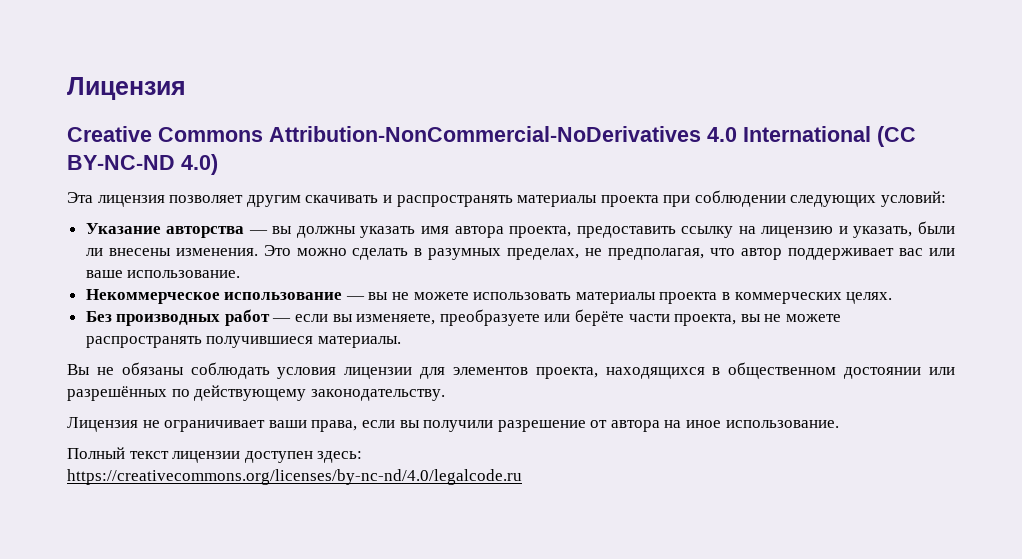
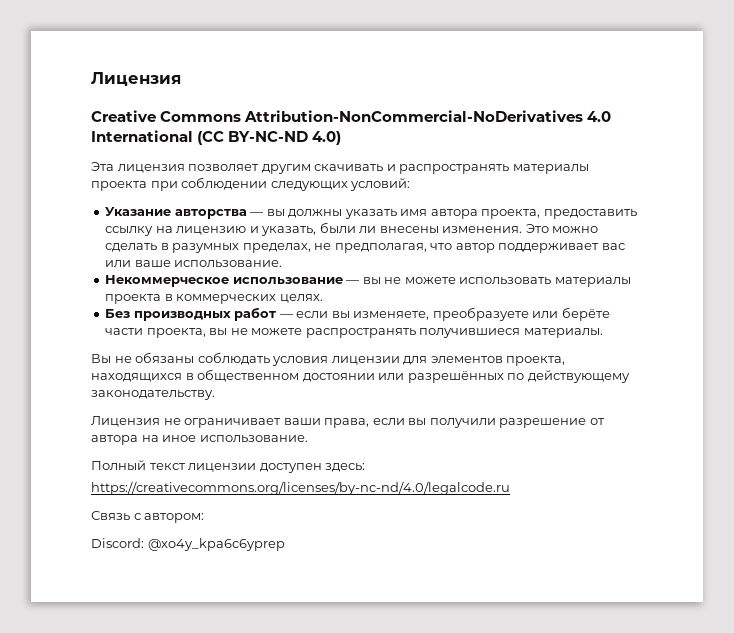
(522, 477) none -> [91,511,205,523] [91,538,285,551] // Связь с автором: // Discord: @xo4y_kpa6c6yprep

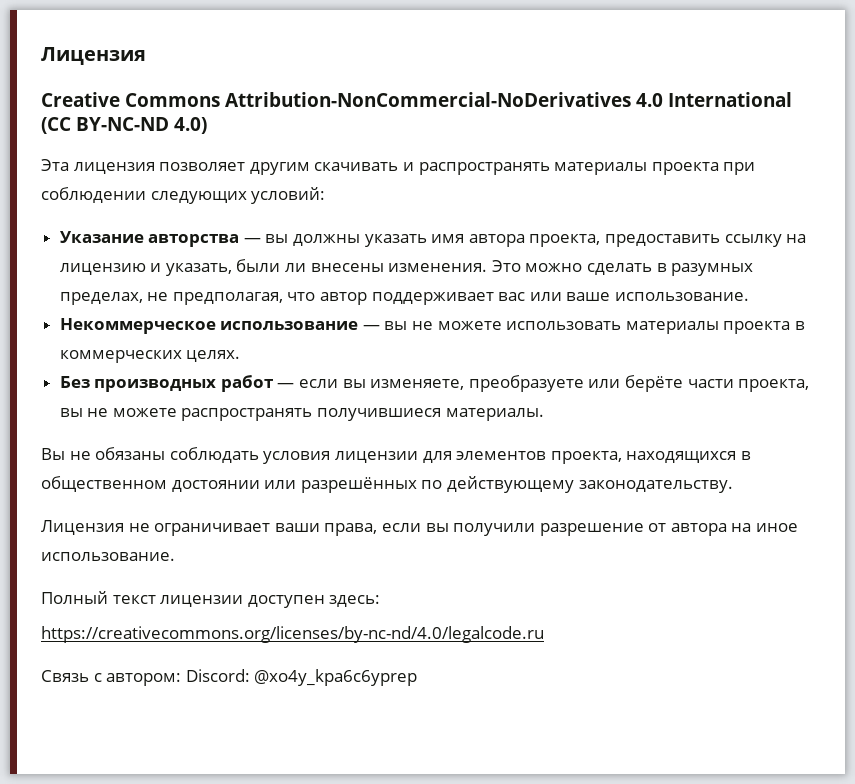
(205, 518) // -> (182, 679) none

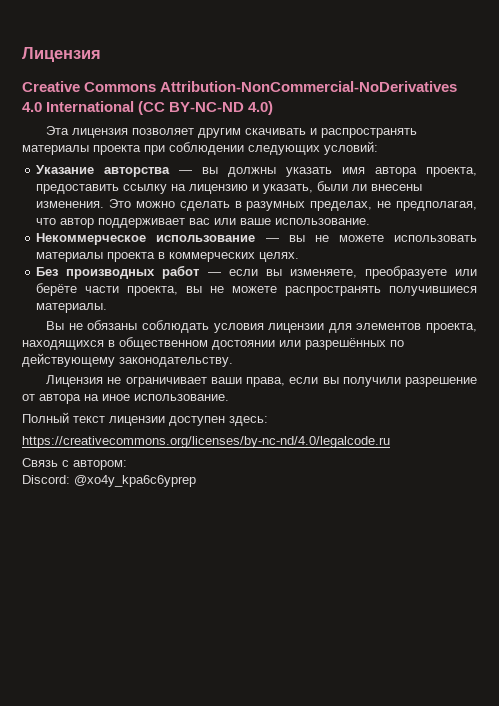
(182, 679) none -> (127, 465) //

